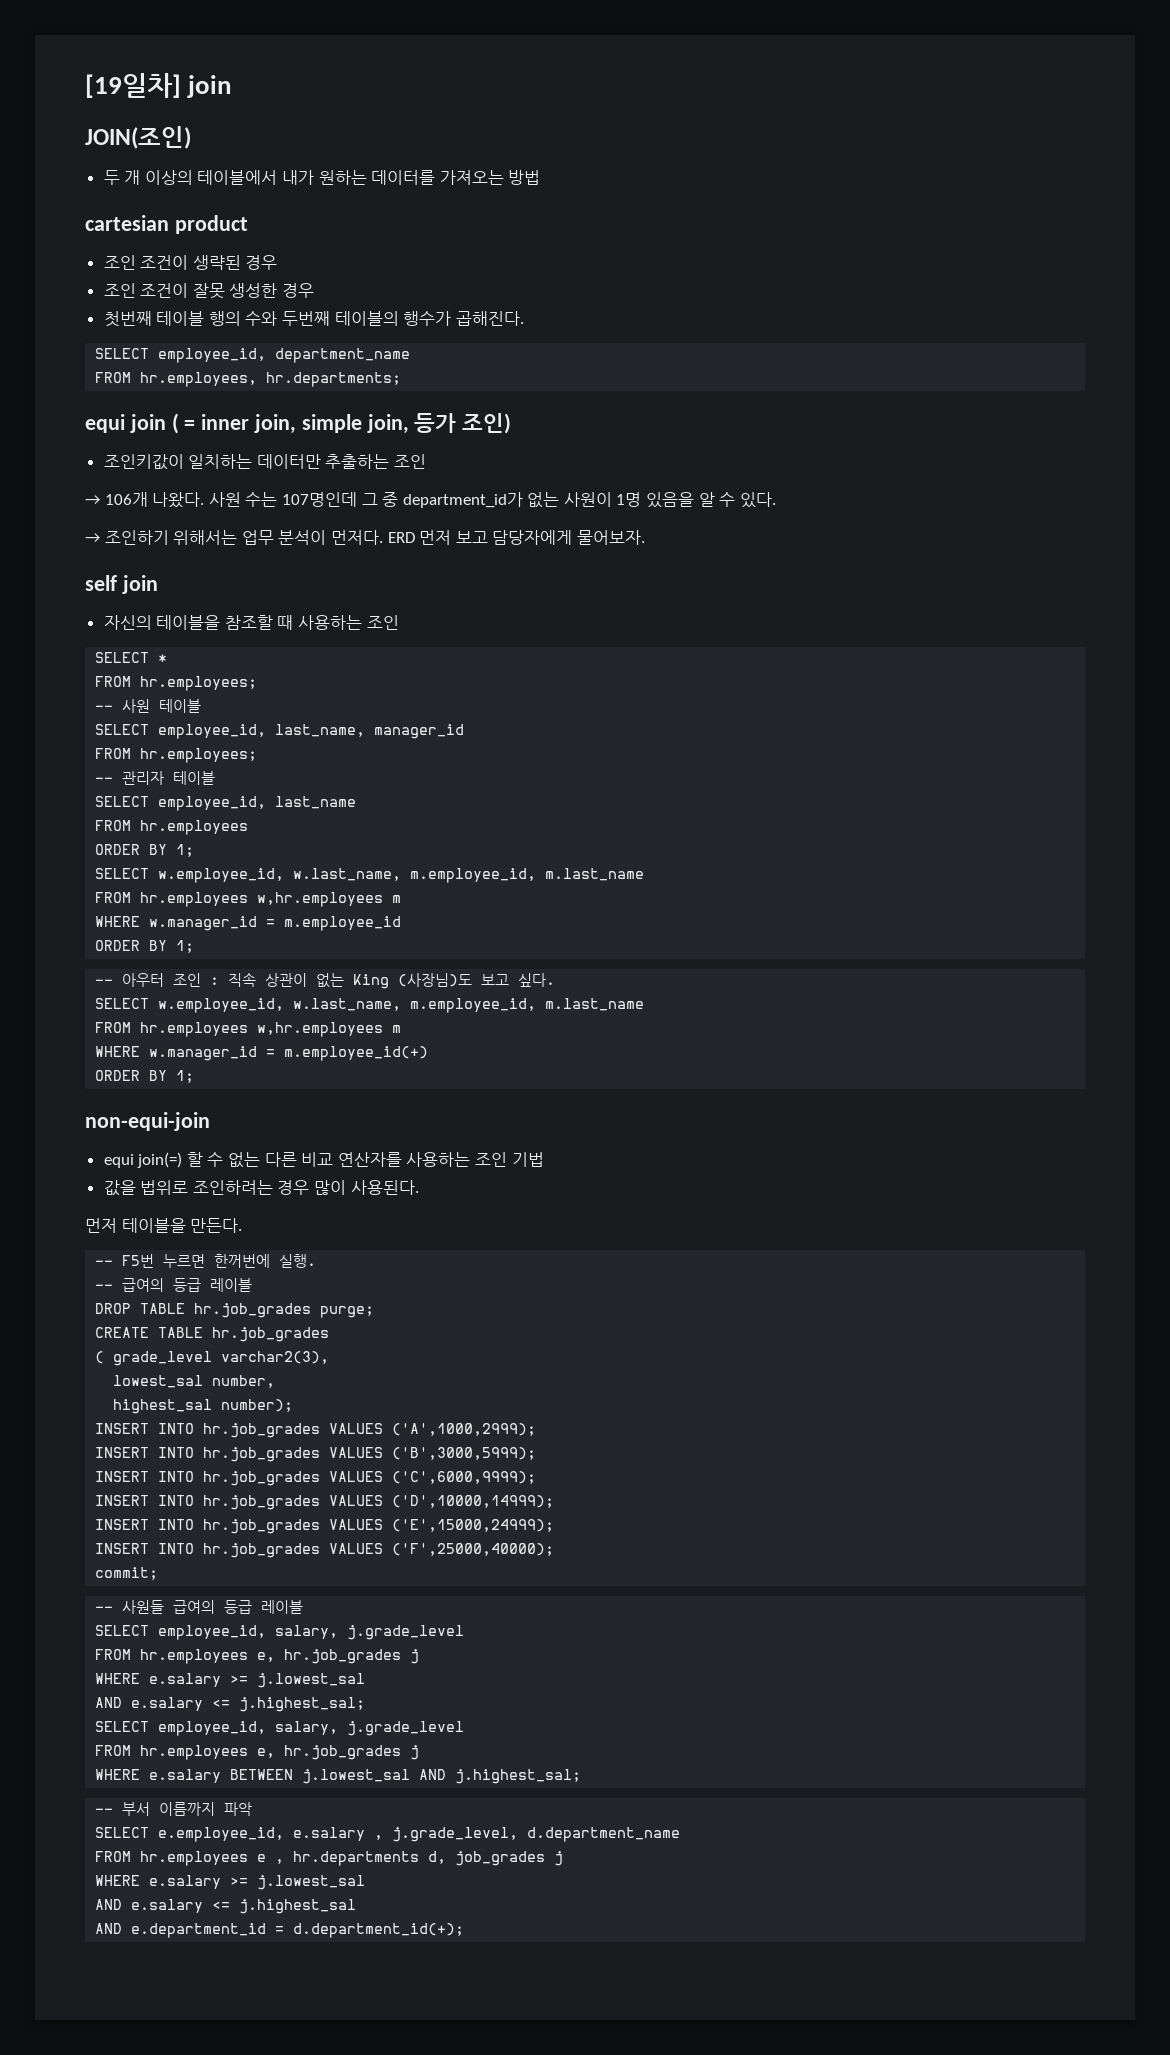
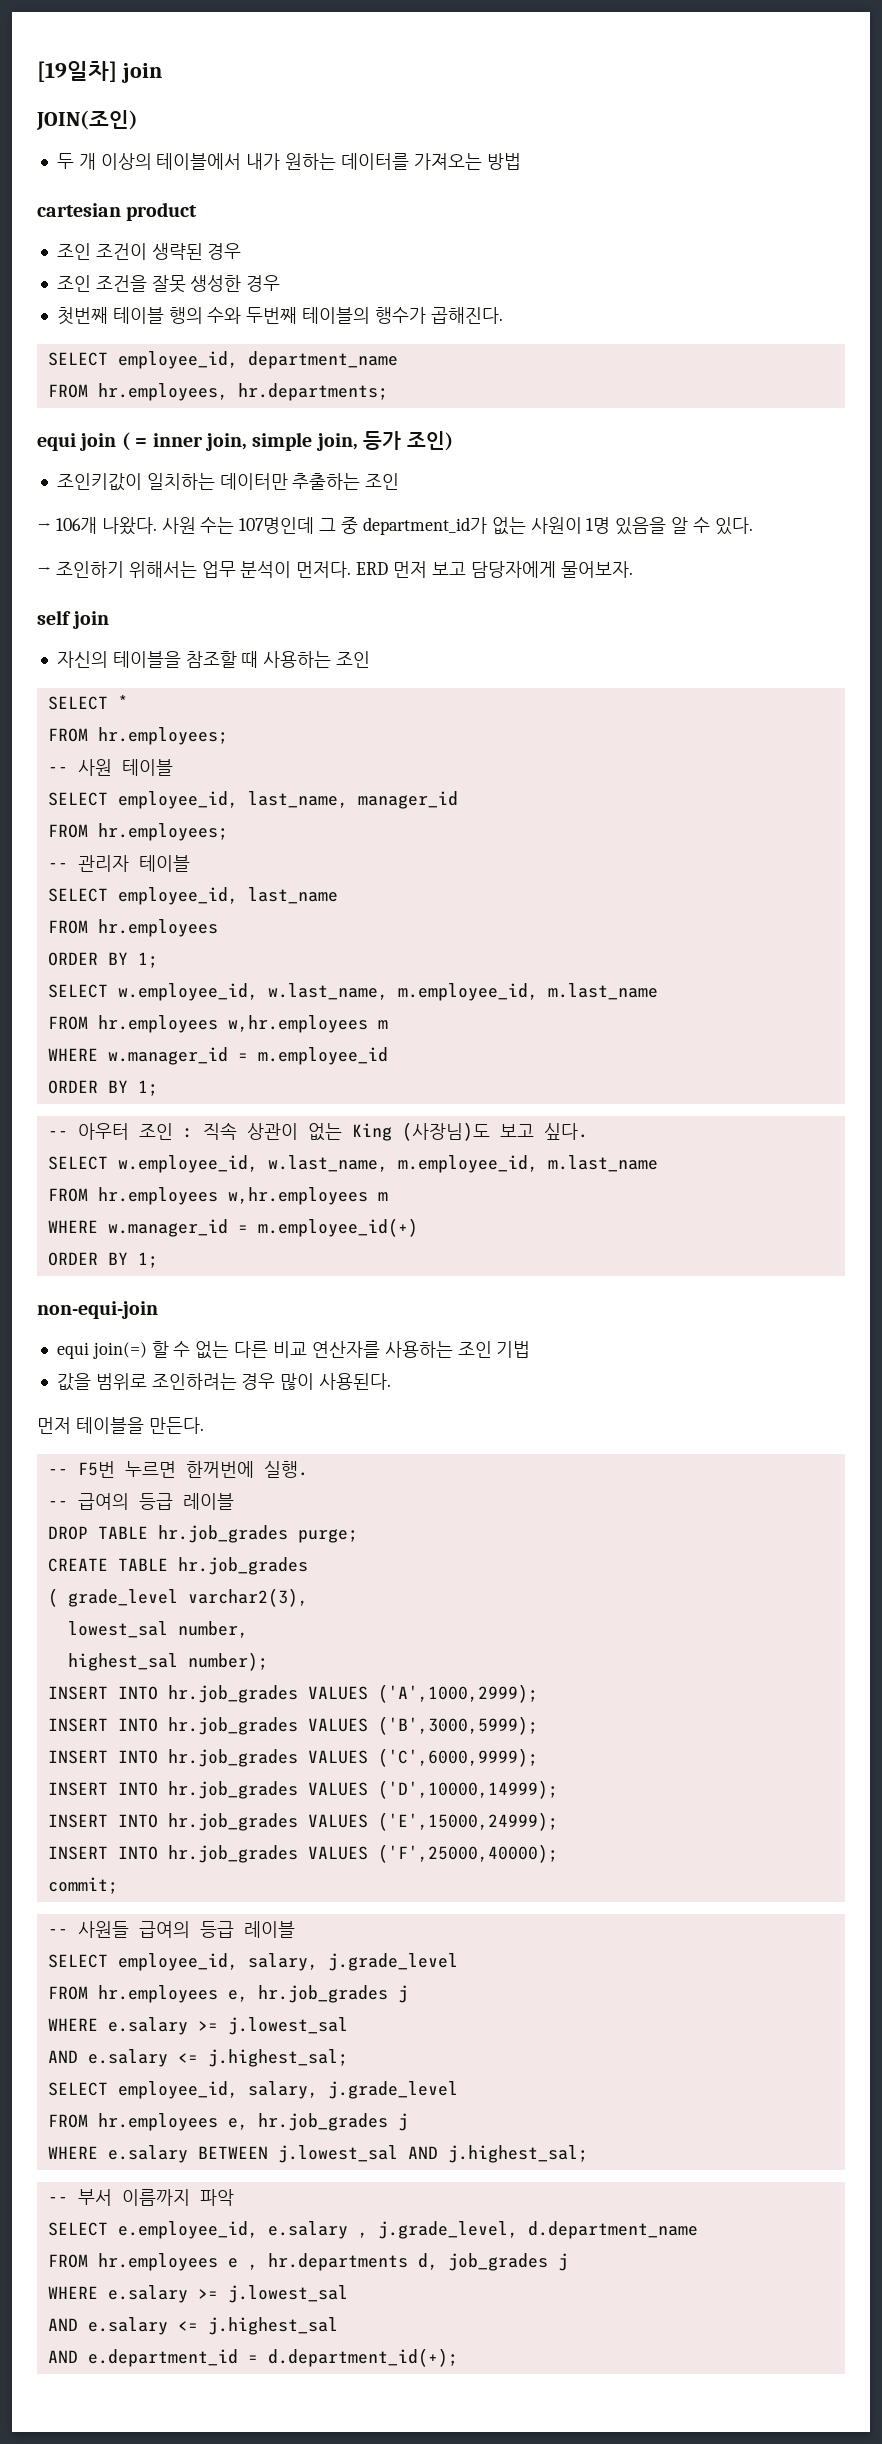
[140,283,189,298] 조건이 -> [95,275,147,292] 조건을
[140,1180,189,1195] 법위로 -> [95,1373,147,1390] 범위로

